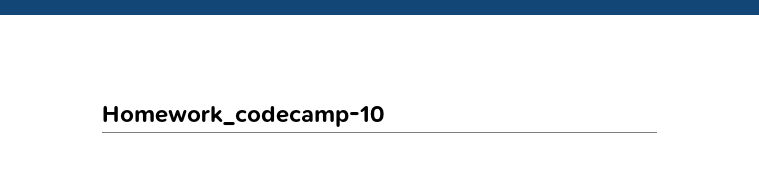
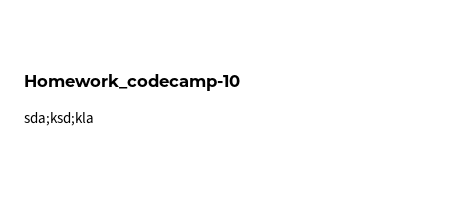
(384, 116) none -> [24,112,94,126] // sda;ksd;kla

